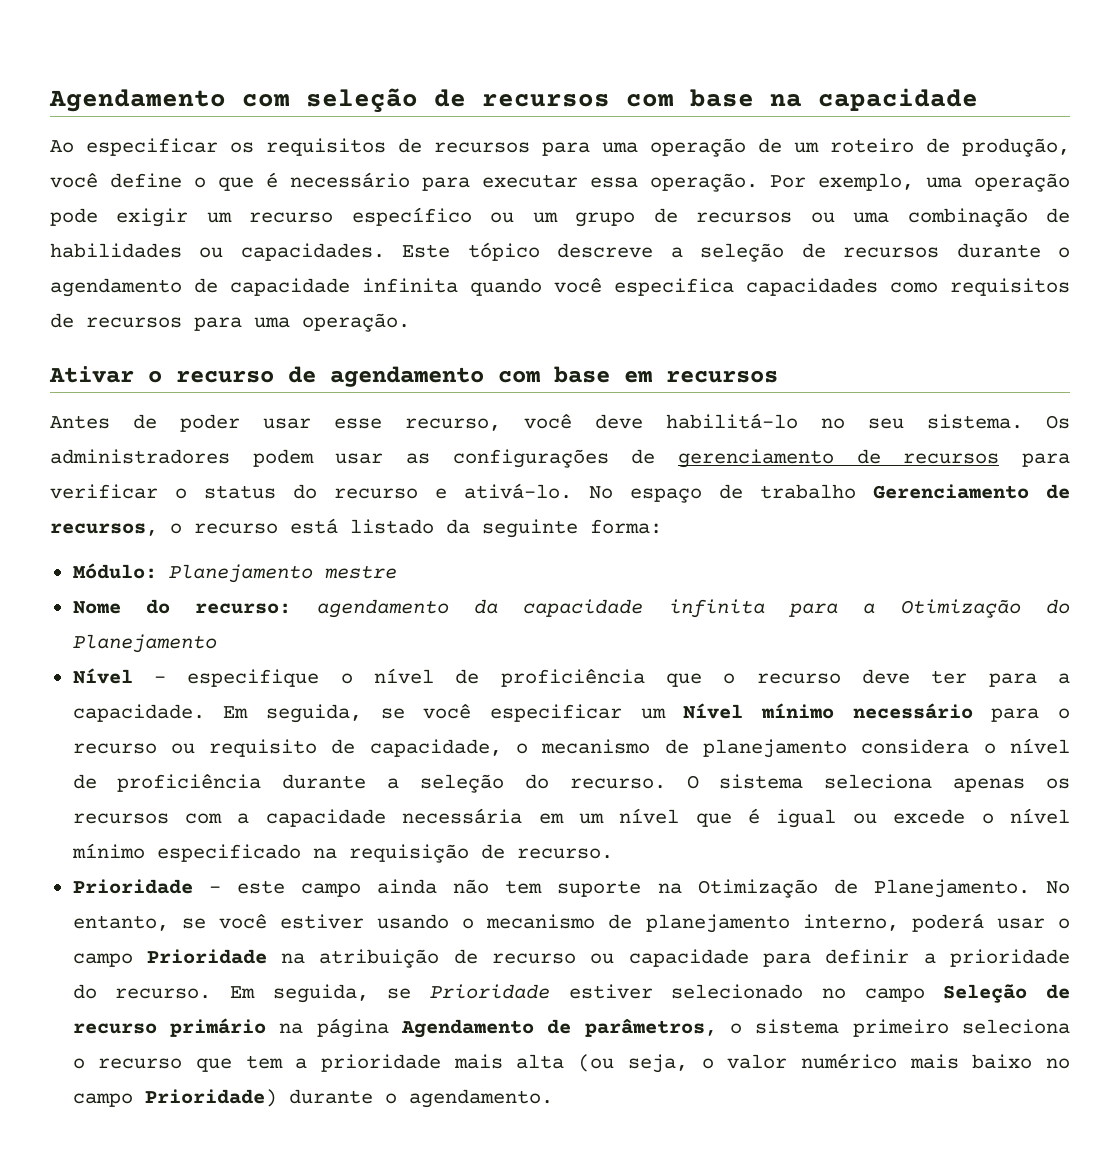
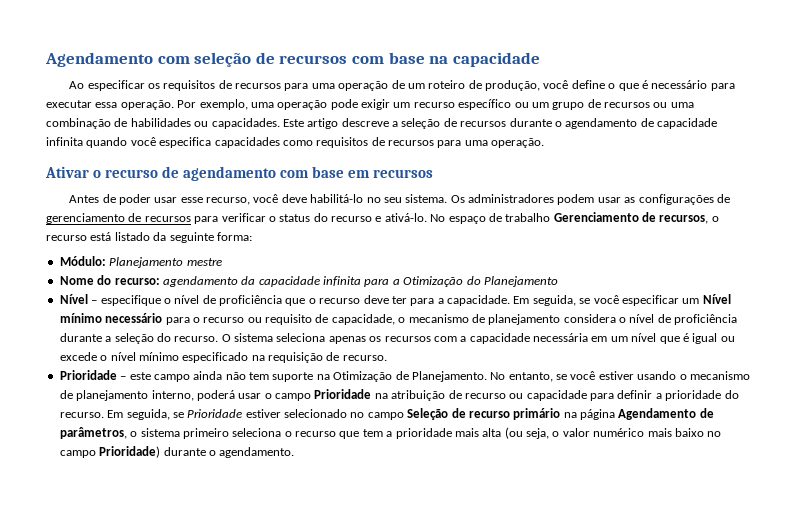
[467,242,540,261] tópico -> [307,118,339,129] artigo

